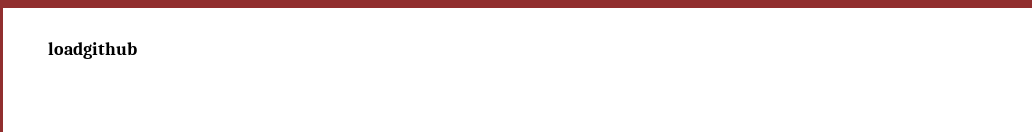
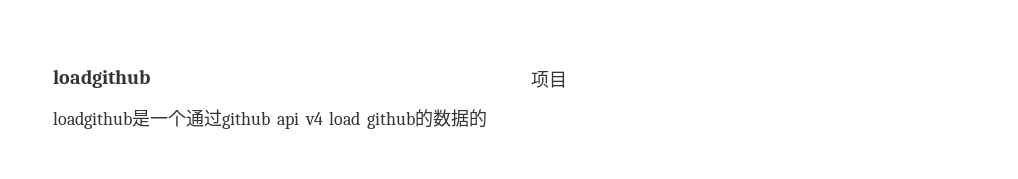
[48,42,137,59] loadgithub -> [53,69,150,88] [53,109,487,129] [531,71,567,88] loadgithub // loadgithub是一个通过github api v4 load github的数据的项目

